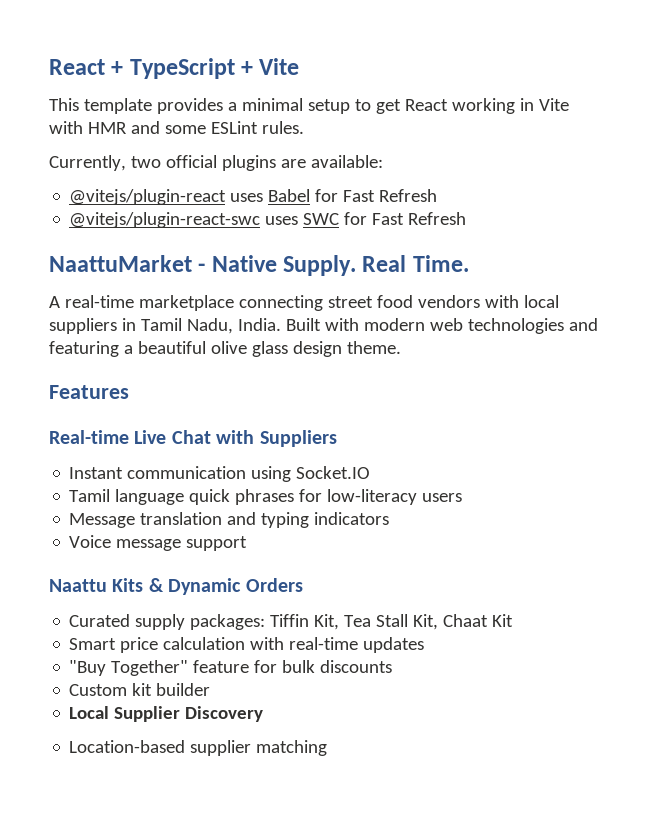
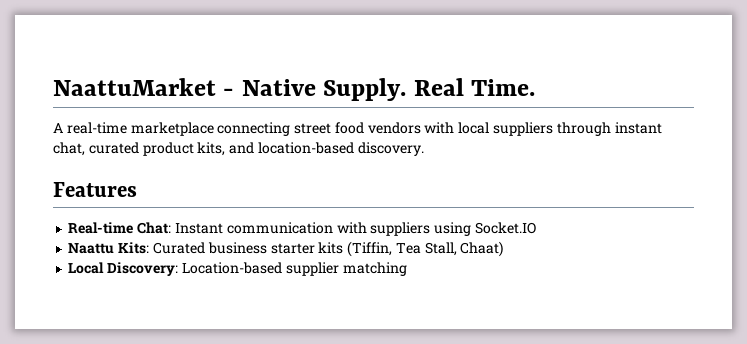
[49,58,300,79] [49,98,569,114] [49,121,304,134] [49,155,383,171] [69,189,438,205] [69,212,467,228] React + TypeScript + Vite // This template provides a minimal setup to get React working in Vite with HMR and some ESLint rules. // Currently, two official plugins are available: // @vitejs/plugin-react uses Babel for Fast Refresh // @vitejs/plugin-react-swc uses SWC for Fast Refresh // -> (53, 87) none
[121,318,598,334] [49,341,401,357] [49,385,129,399] [49,430,337,447] [69,466,371,482] [69,489,463,505] [69,512,390,528] [69,535,248,551] [49,578,303,595] [69,614,514,630] [69,637,425,653] [69,660,393,676] [69,683,211,696] in Tamil Nadu, India. Built with modern web technologies and featuring a beautiful olive glass design theme. // Features // Real-time Live Chat with Suppliers // Instant communication using Socket.IO // Tamil language quick phrases for low-literacy users // Message translation and typing indicators // Voice message support // Naattu Kits & Dynamic Orders // Curated supply packages: Tiffin Kit, Tea Stall Kit, Chaat Kit // Smart price calculation with real-time updates // "Buy Together" feature for bulk discounts // Custom kit builder -> [556,122,662,136] [53,142,424,156] [53,182,137,197] [68,222,536,236] [68,241,504,257] through instant chat, curated product kits, and location-based discovery. // Features // Real-time Chat: Instant communication with suppliers using Socket.IO // Naattu Kits: Curated business starter kits (Tiffin, Tea Stall, Chaat)
[114,706,264,722] Supplier Discovery // -> [107,262,179,276] Discovery:

